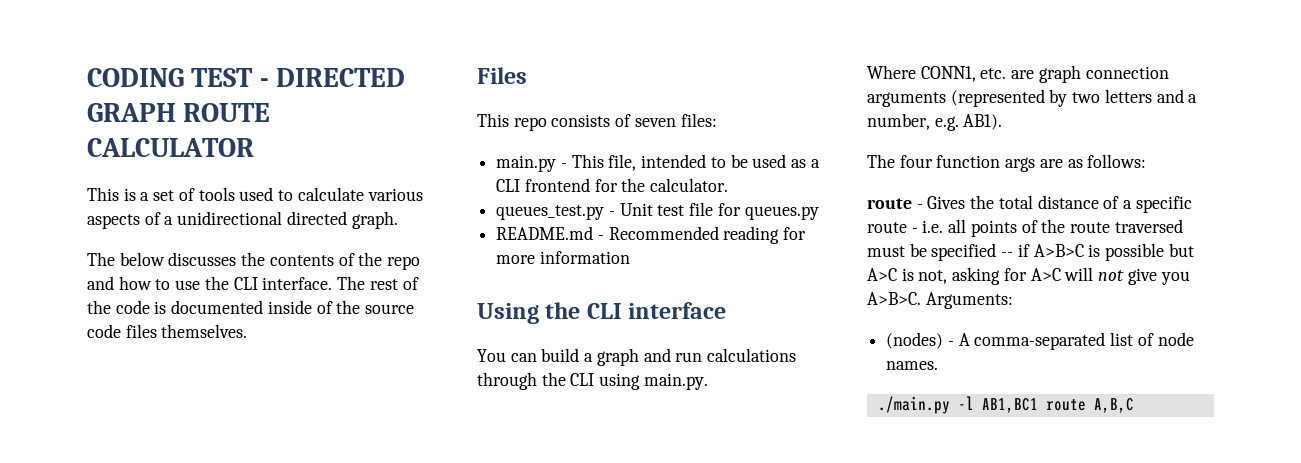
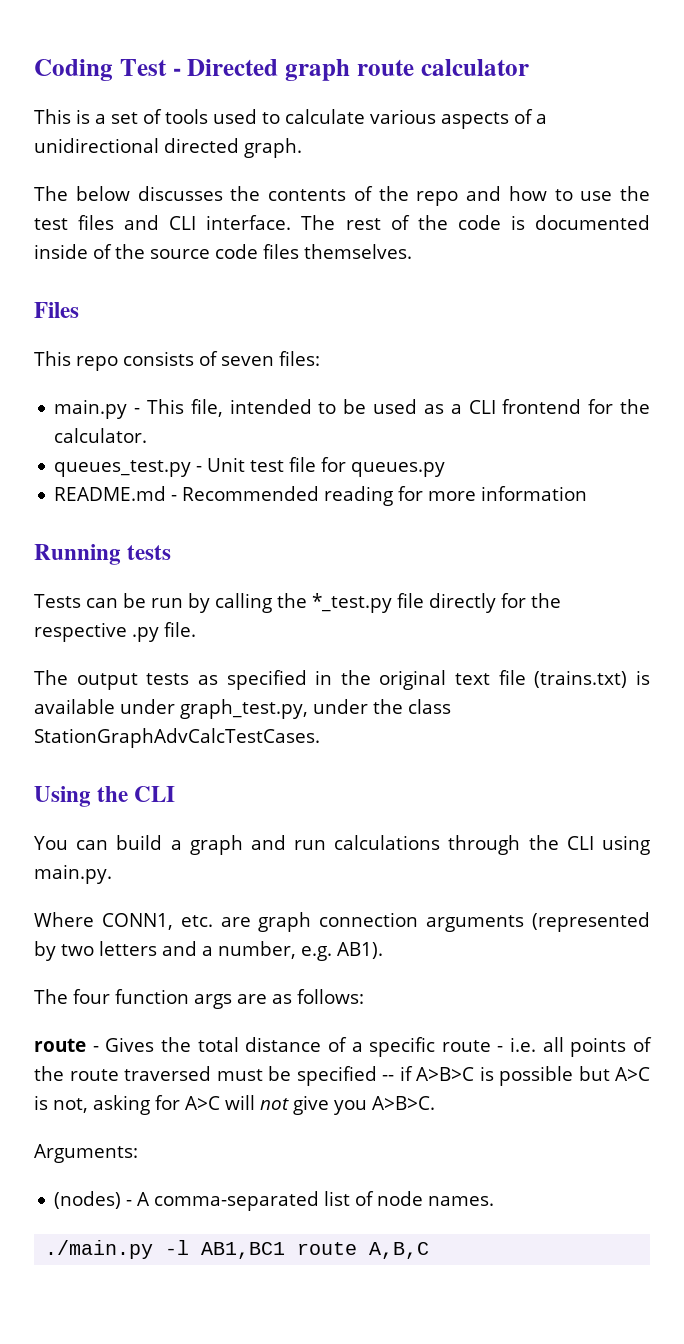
[87,68,406,87] [87,103,271,122] [87,138,254,157] CODING TEST - DIRECTED GRAPH ROUTE CALCULATOR -> [34,59,529,81] Coding Test - Directed graph route calculator
(229, 283) none -> [34,215,160,230] test files and
(630, 257) none -> [34,544,172,565] [34,593,561,613] [34,622,196,642] [34,670,650,690] [34,699,451,719] [34,728,320,748] // Running tests // Tests can be run by calling the *_test.py file directly for the respective .py file. // The output tests as specified in the original text file (trains.txt) is available under graph_test.py, under the class StationGraphAdvCalcTestCases.
[628,302,727,319] interface -> (176, 794) none
(921, 298) none -> (435, 1103) //

